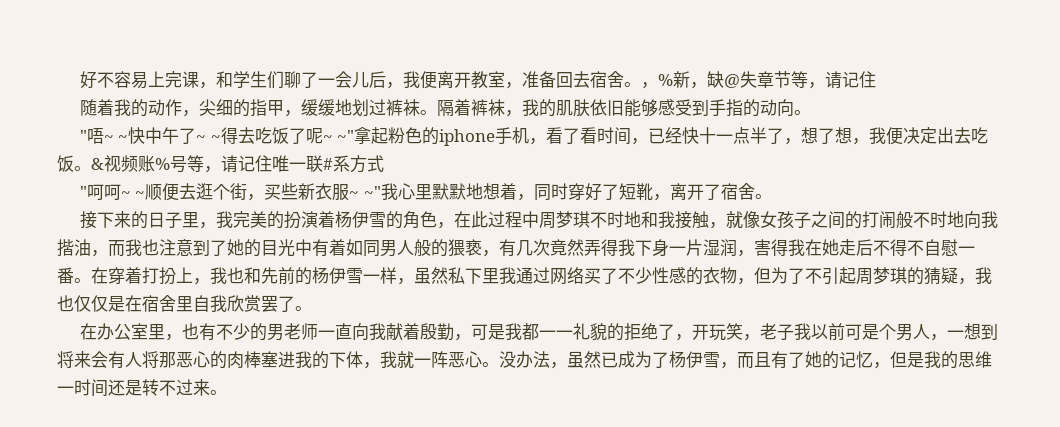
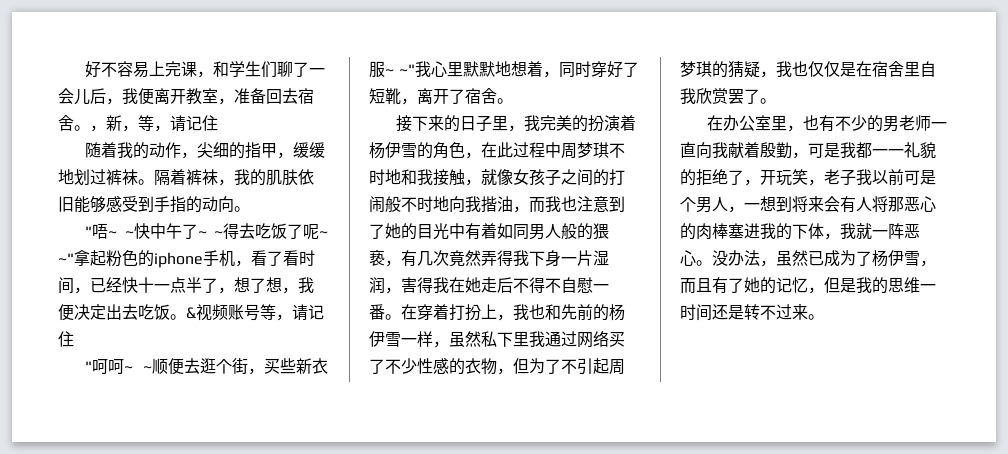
[657,71,791,89] %新，缺@失章节 -> [106,115,138,132] 新，
[155,158,170,170] % -> (244, 312) none
[272,155,384,173] 唯一联#系方式 -> (74, 339) none

